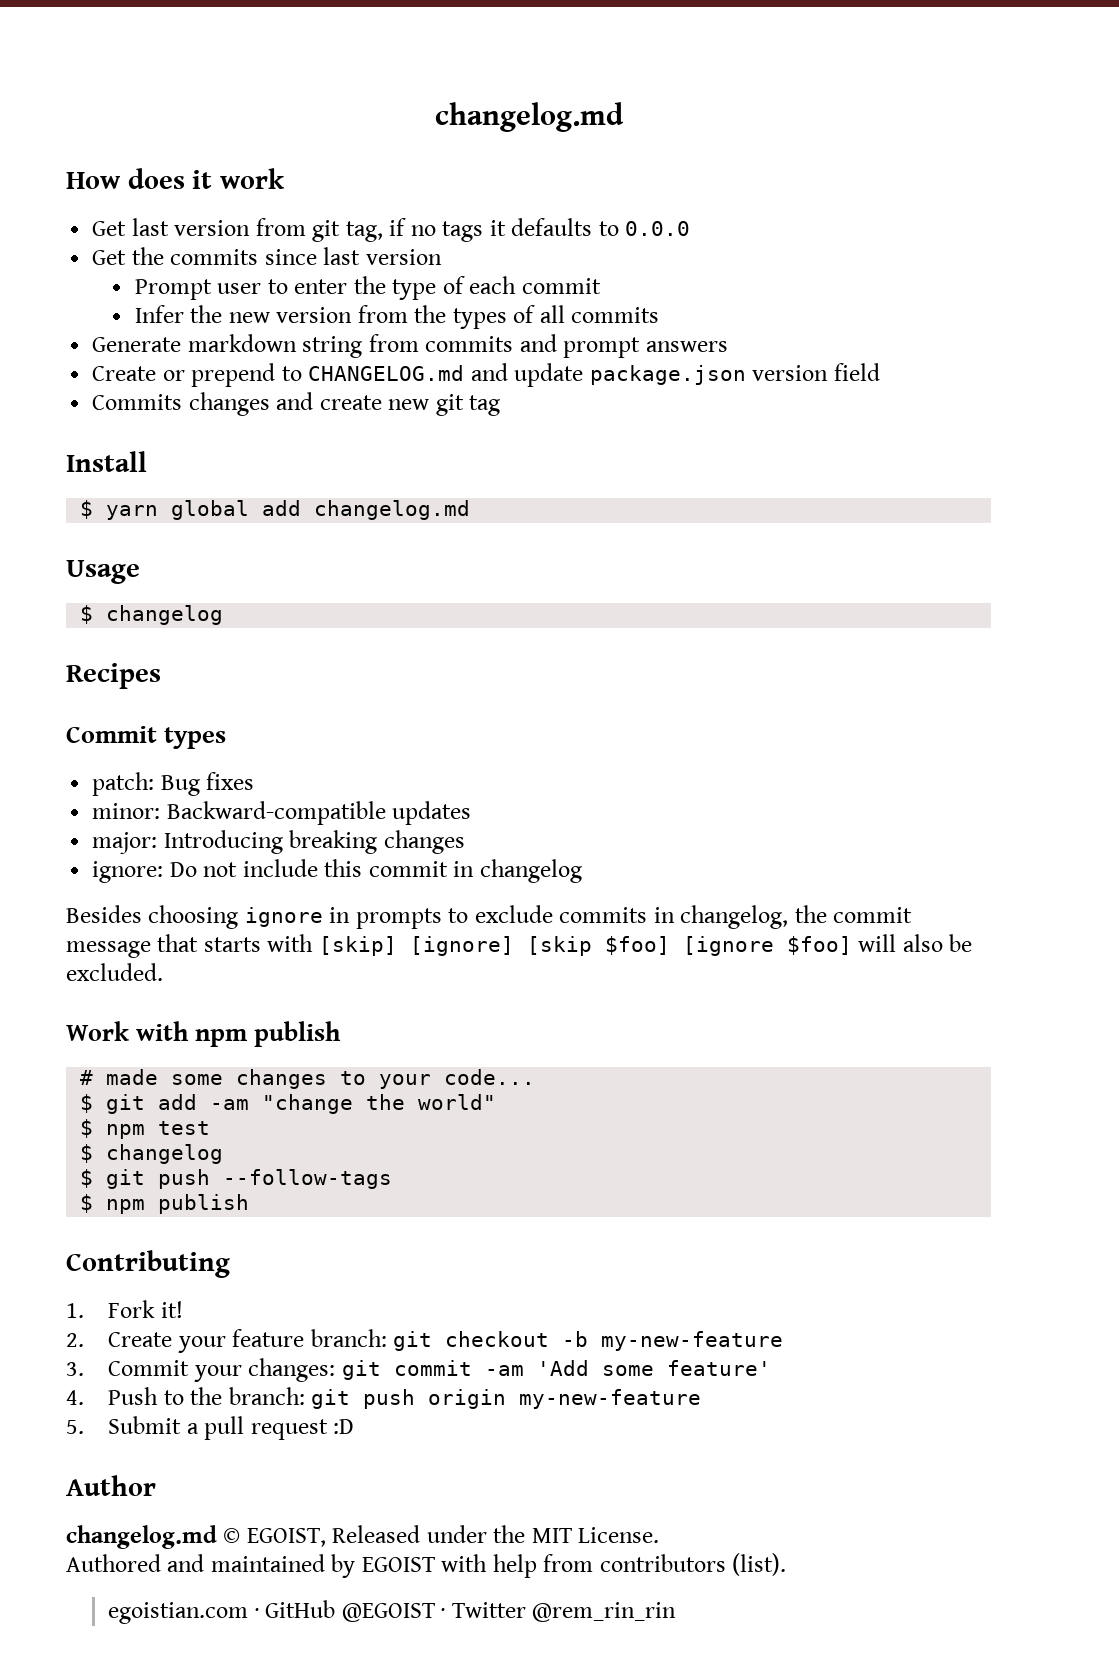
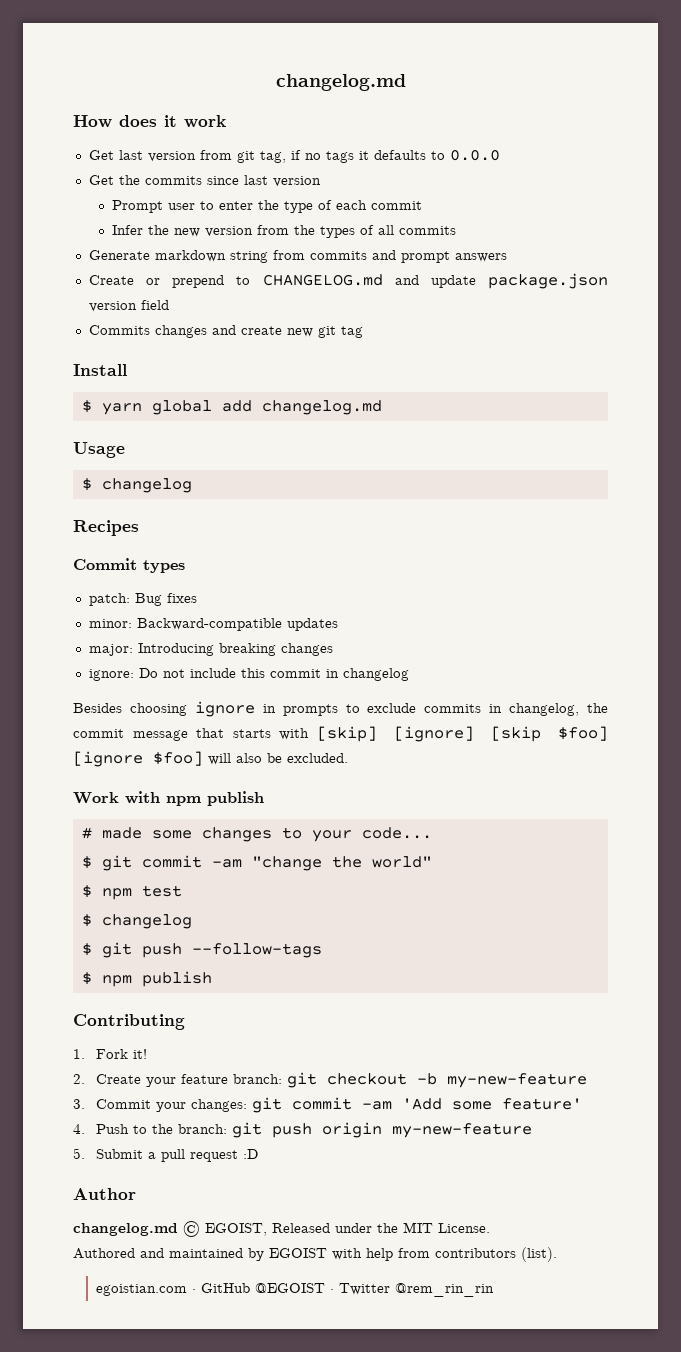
[158,1094,198,1110] add -> [141,855,202,868] commit

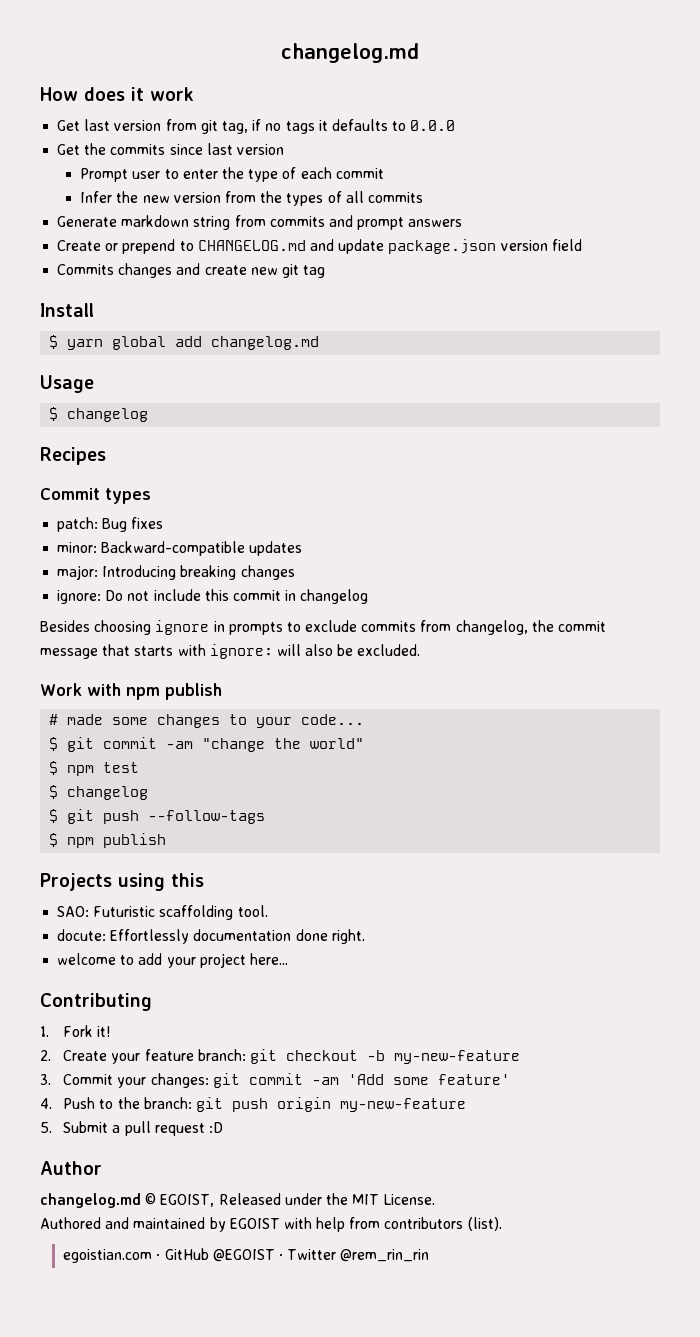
[489,704,503,713] in -> [420,620,452,632] from
[316,726,608,742] [73,751,203,767] [skip] [ignore] [skip $foo] [ignore $foo] -> [209,644,273,659] ignore:
(212, 979) none -> [40,873,204,891] [57,905,268,920] [57,929,365,944] [57,953,288,968] // Projects using this // SAO: Futuristic scaffolding tool. // docute: Effortlessly documentation done right. // welcome to add your project here...

